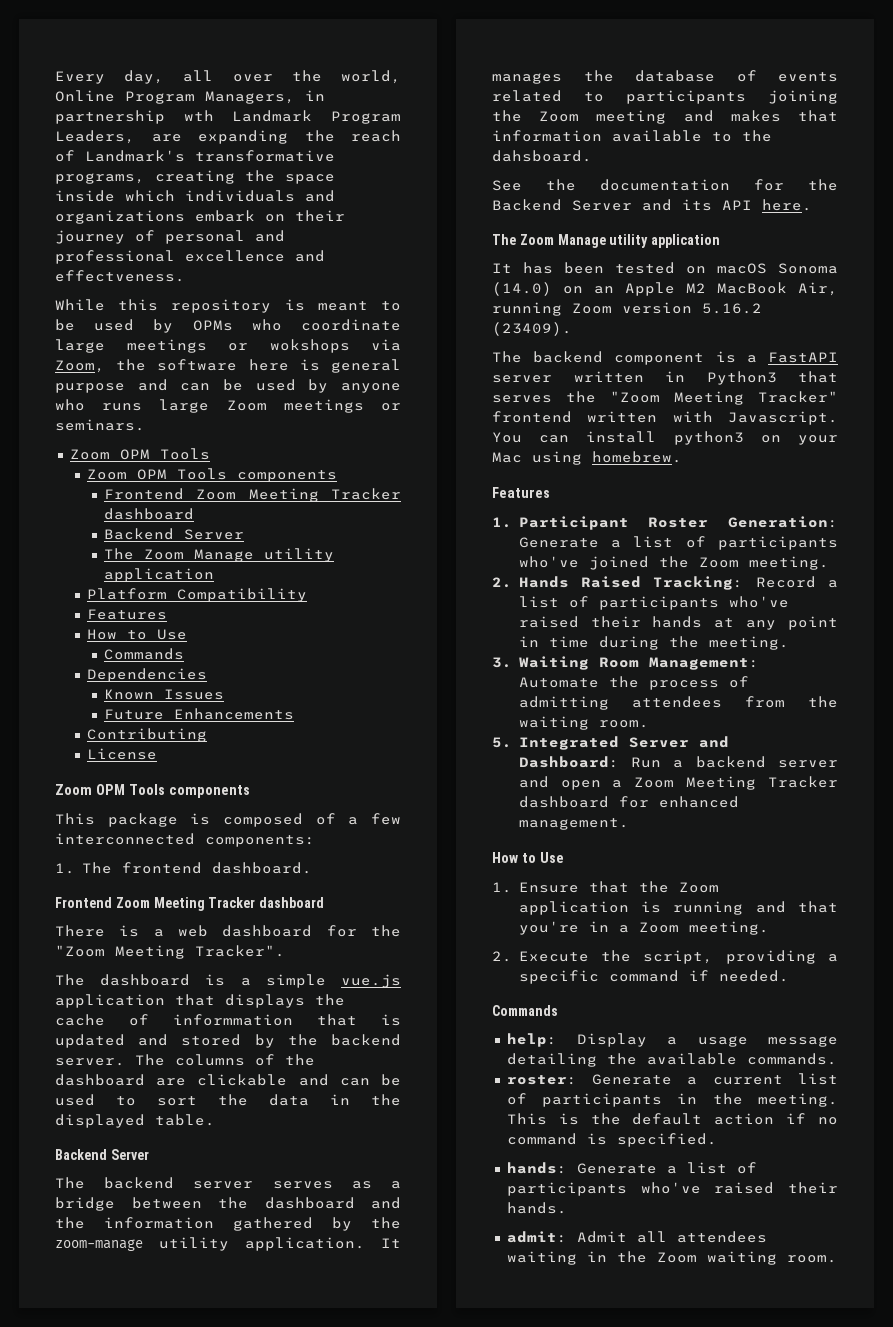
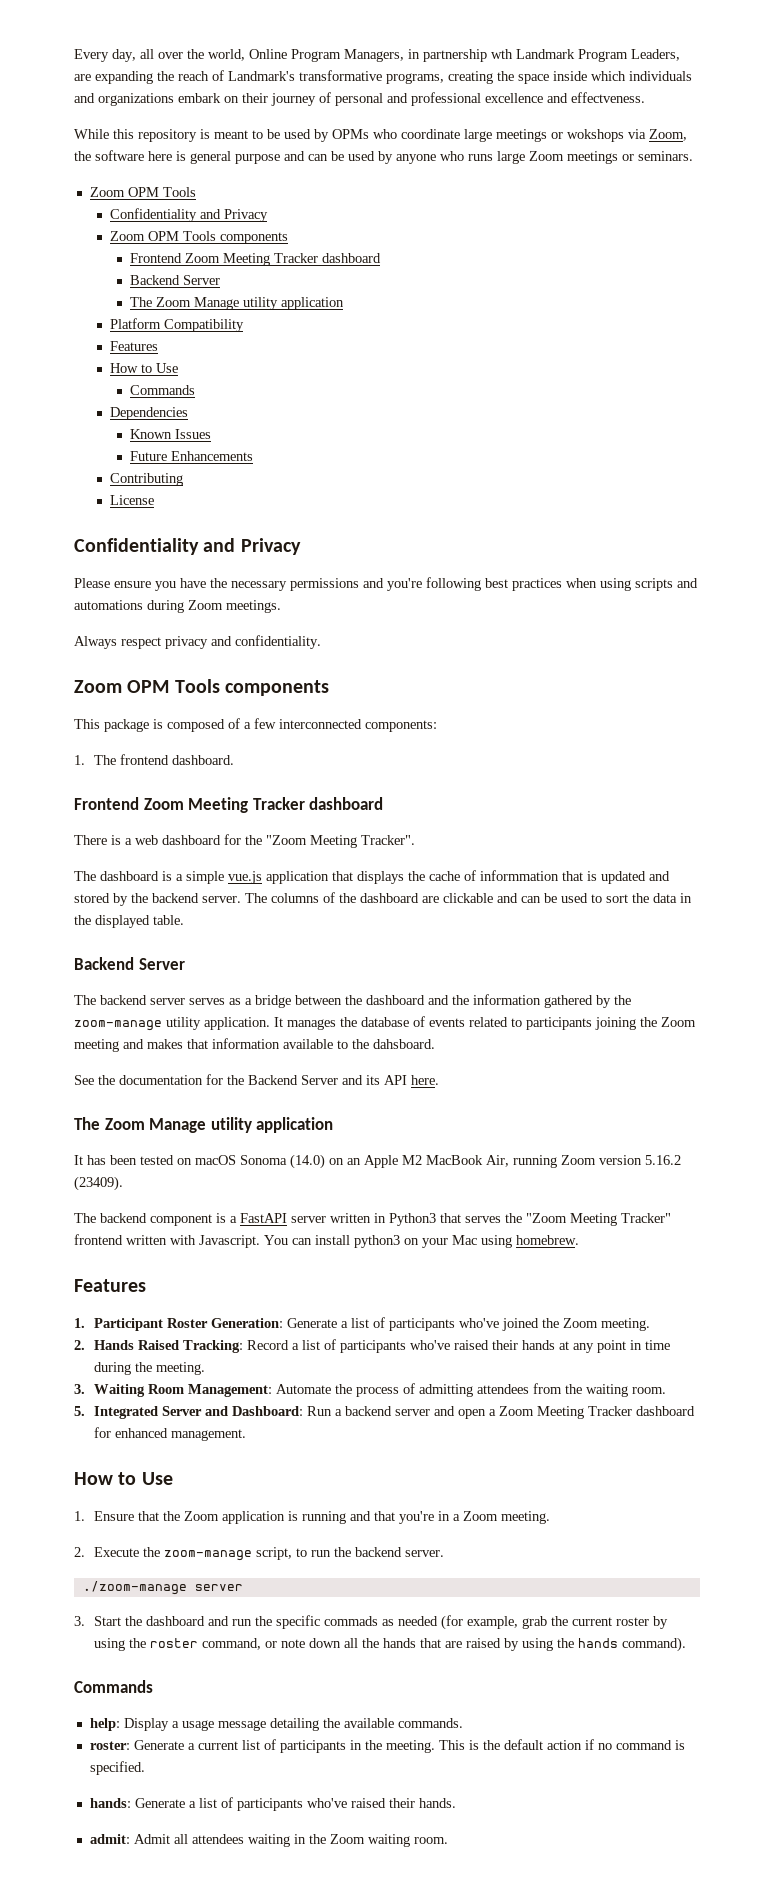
(210, 454) none -> [109,208,268,222] // Confidentiality and Privacy
(157, 754) none -> [74,538,301,555] [74,577,698,591] [74,600,281,613] [74,635,321,649] // Confidentiality and Privacy // Please ensure you have the necessary permissions and you're following best practices when using scripts and automations during Zoom meetings. // Always respect privacy and confidentiality.
[643,950,838,964] [518,970,789,984] script, providing a specific command if needed. -> [163,1547,444,1561] [82,1581,243,1595] [74,1615,668,1630] [93,1637,686,1652] zoom-manage script, to run the backend server. // ./zoom-manage server // 3. Start the dashboard and run the specific commads as needed (for example, grab the current roster by using the roster command, or note down all the hands that are raised by using the hands command).

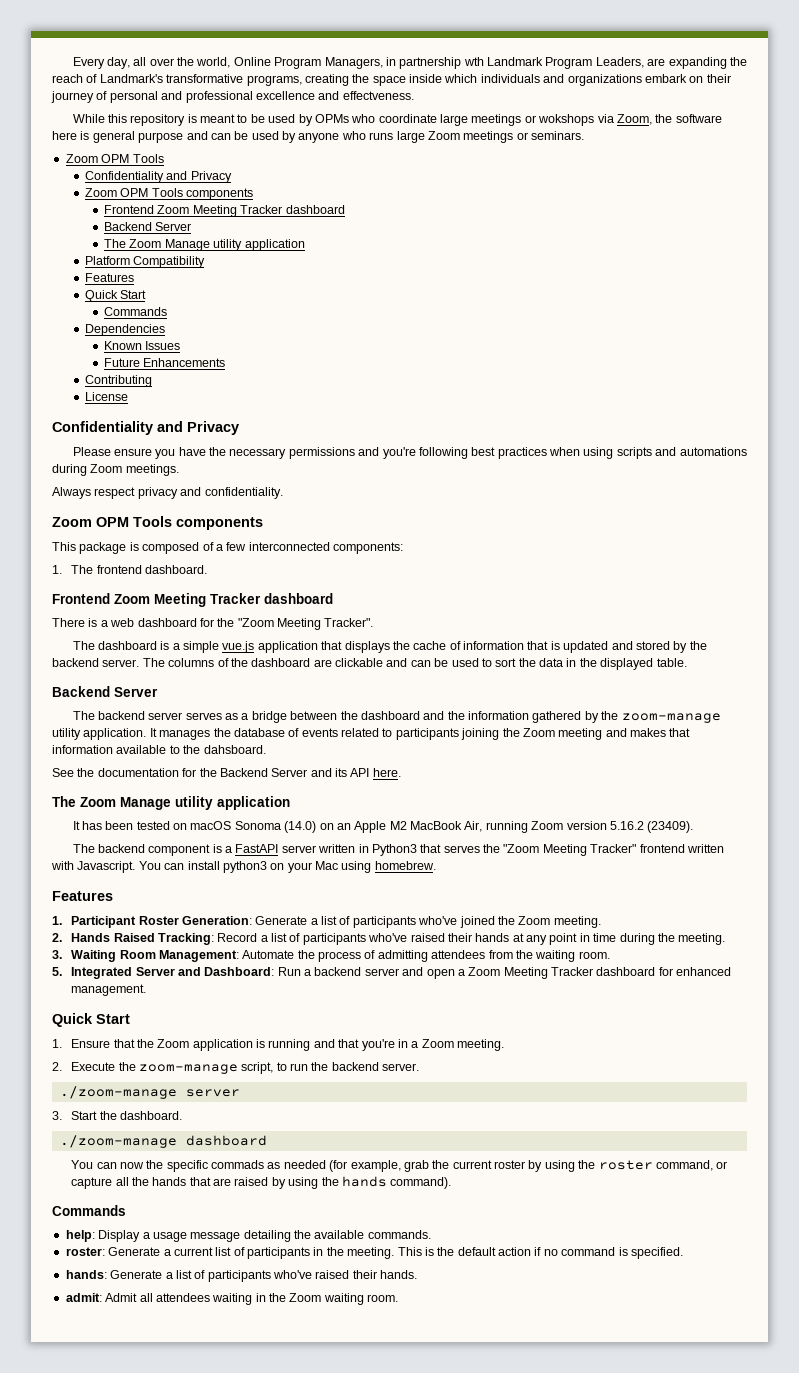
[109,363,178,373] How to Use -> [84,290,147,302] Quick Start
[480,870,559,881] informmation -> [462,641,524,650] information
[74,1472,173,1485] How to Use -> [52,1013,130,1027] Quick Start
[145,1616,252,1626] dashboard and run -> [119,1111,182,1120] [59,1135,267,1148] [71,1160,144,1169] dashboard. // ./zoom-manage dashboard // You can now
[280,1638,341,1648] note down -> [71,1177,113,1189] capture

